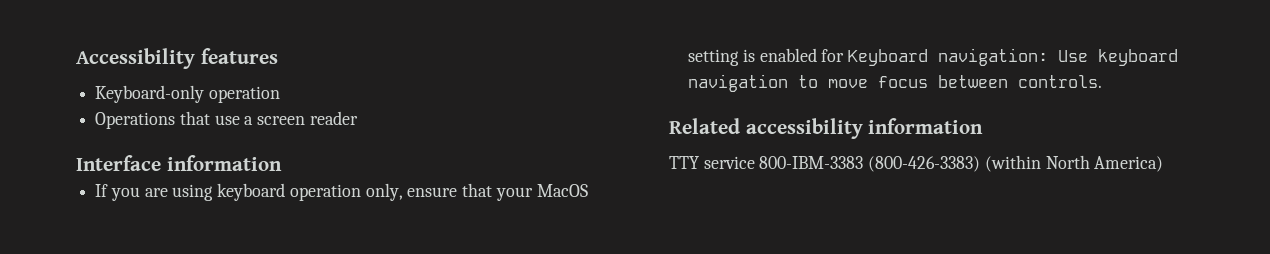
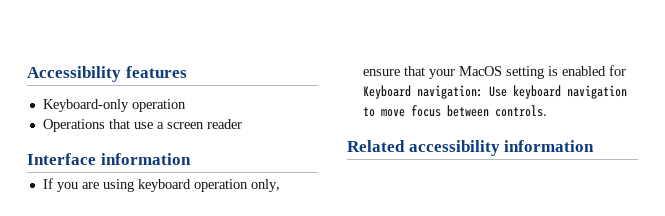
[669,155,1164,172] // TTY service 800-IBM-3383 (800-426-3383) (within North America) -> (595, 146) none

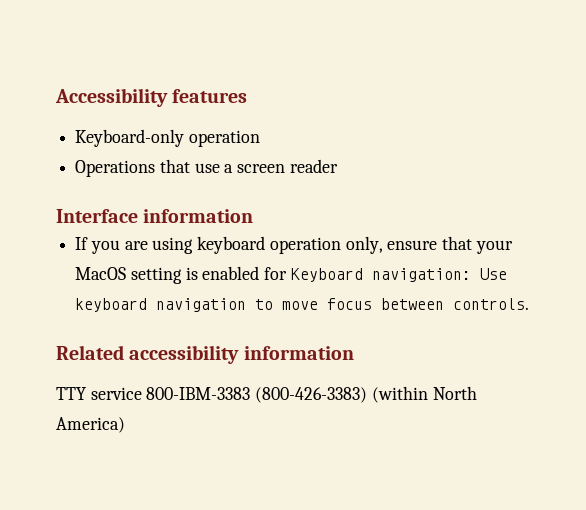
(595, 146) none -> [56,386,477,403] [56,417,125,433] // TTY service 800-IBM-3383 (800-426-3383) (within North America)

